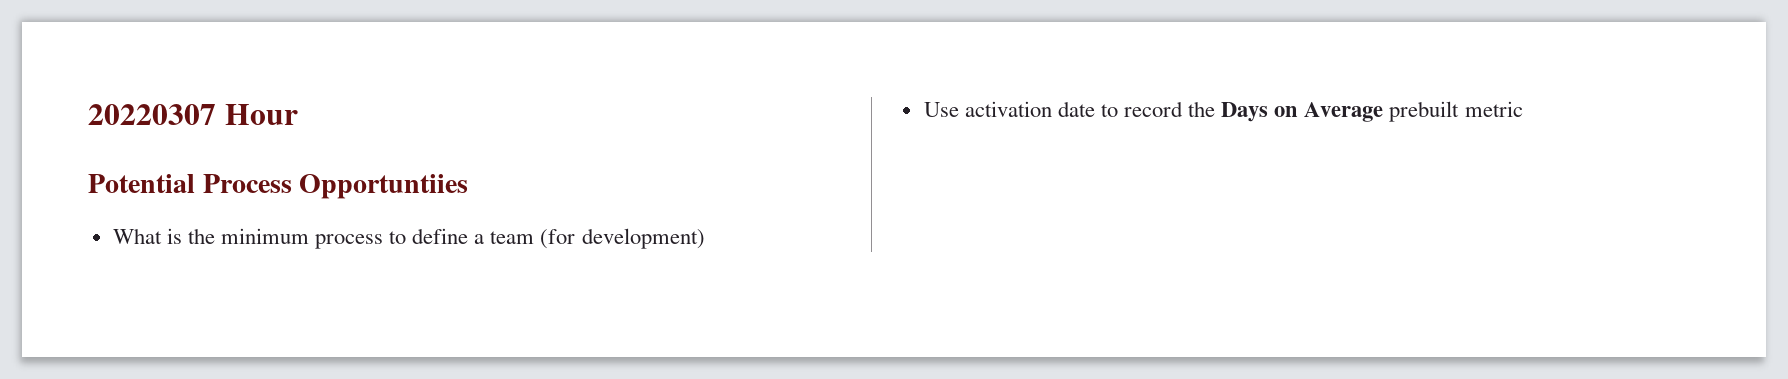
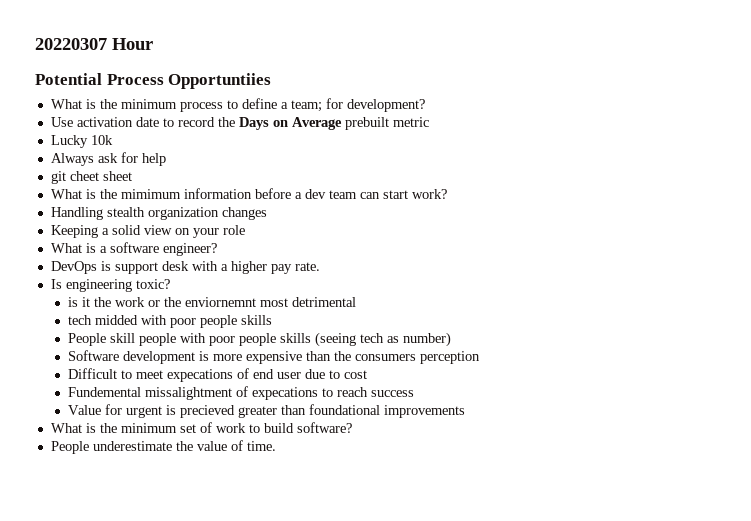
[490,228,705,249] team (for development) -> [290,98,425,112] team; for development?
(1523, 109) none -> [50,135,113,148] [50,152,166,166] [50,171,132,184] [50,188,447,199] [50,207,267,220] [50,225,245,238] [50,242,217,256] [50,261,320,274] [50,279,170,292] [68,297,357,307] [68,315,273,328] [68,332,452,347] [68,350,481,364] [68,368,368,382] [68,386,415,400] [68,404,466,418] [50,422,352,433] [50,440,276,454] // Lucky 10k // Always ask for help // git cheet sheet // What is the mimimum information before a dev team can start work? // Handling stealth organization changes // Keeping a solid view on your role // What is a software engineer? // DevOps is support desk with a higher pay rate. // Is engineering toxic? // is it the work or the enviornemnt most detrimental // tech midded with poor people skills // People skill people with poor people skills (seeing tech as number) // Software development is more expensive than the consumers perception // Difficult to meet expecations of end user due to cost // Fundemental missalightment of expecations to reach success // Value for urgent is precieved greater than foundational improvements // What is the minimum set of work to build software? // People underestimate the value of time.

